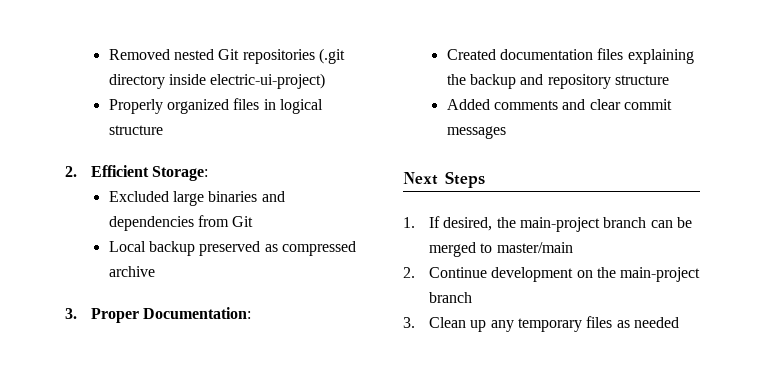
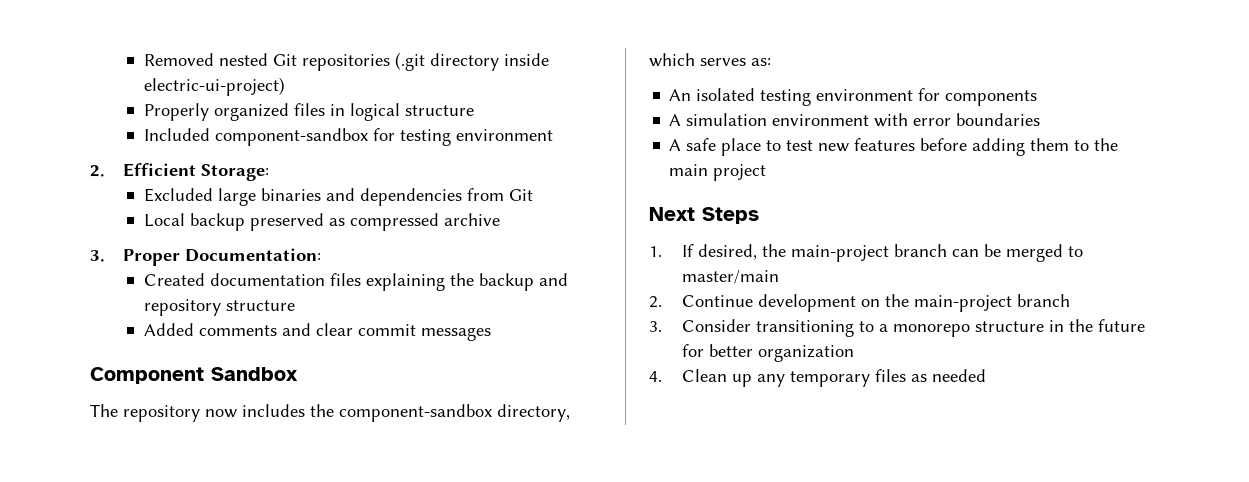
(163, 130) none -> [143,128,553,146] // Included component-sandbox for testing environment
(506, 132) none -> [90,367,298,384] [90,404,570,422] [649,53,771,67] [669,88,1038,106] [669,113,1041,127] [669,138,1119,156] [669,164,767,181] // Component Sandbox // The repository now includes the component-sandbox directory, which serves as: // An isolated testing environment for components // A simulation environment with error boundaries // A safe place to test new features before adding them to the main project
(415, 322) none -> [682,319,1146,337] [682,344,855,362] [649,371,662,382] Consider transitioning to a monorepo structure in the future for better organization // 4.

